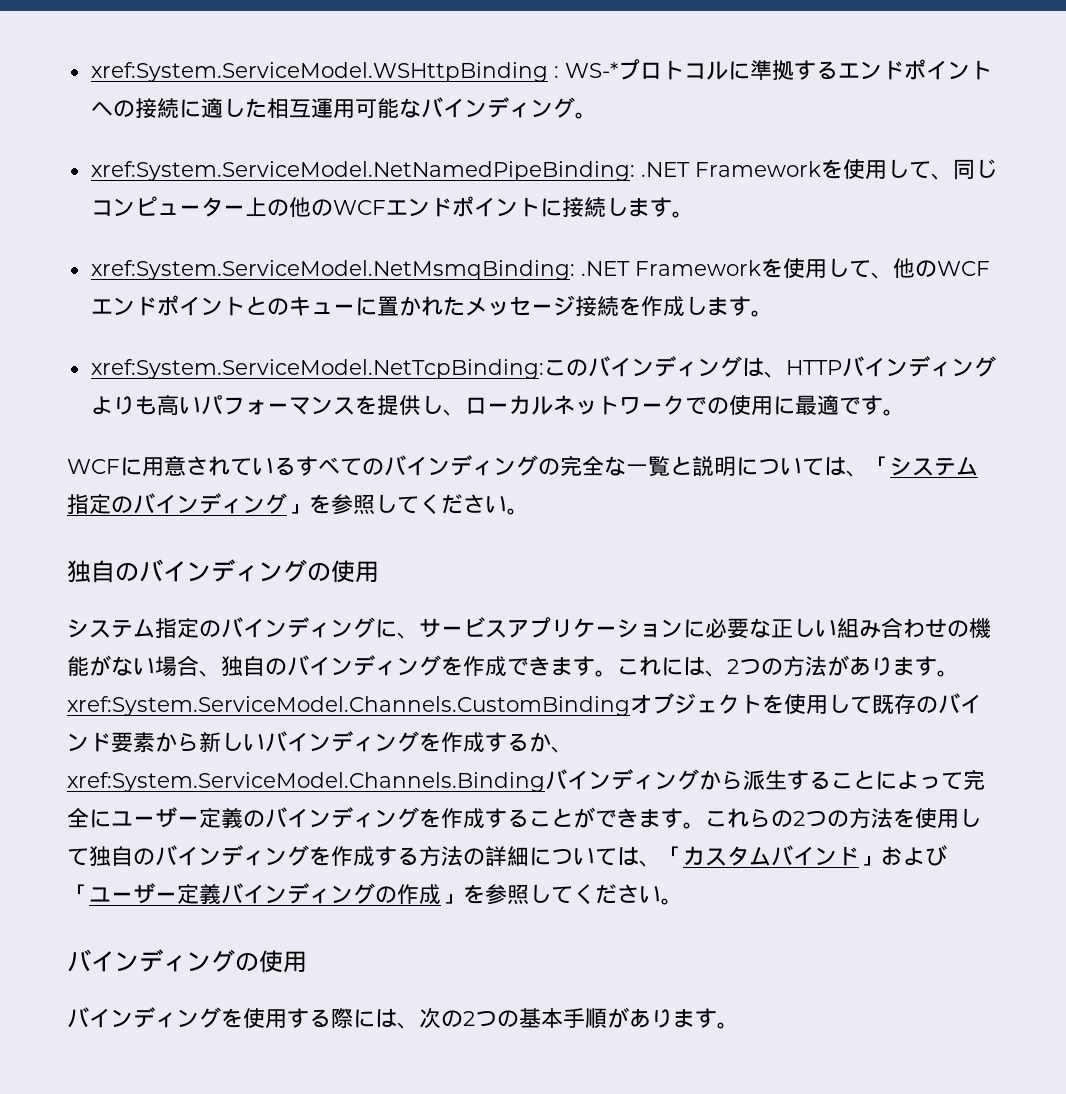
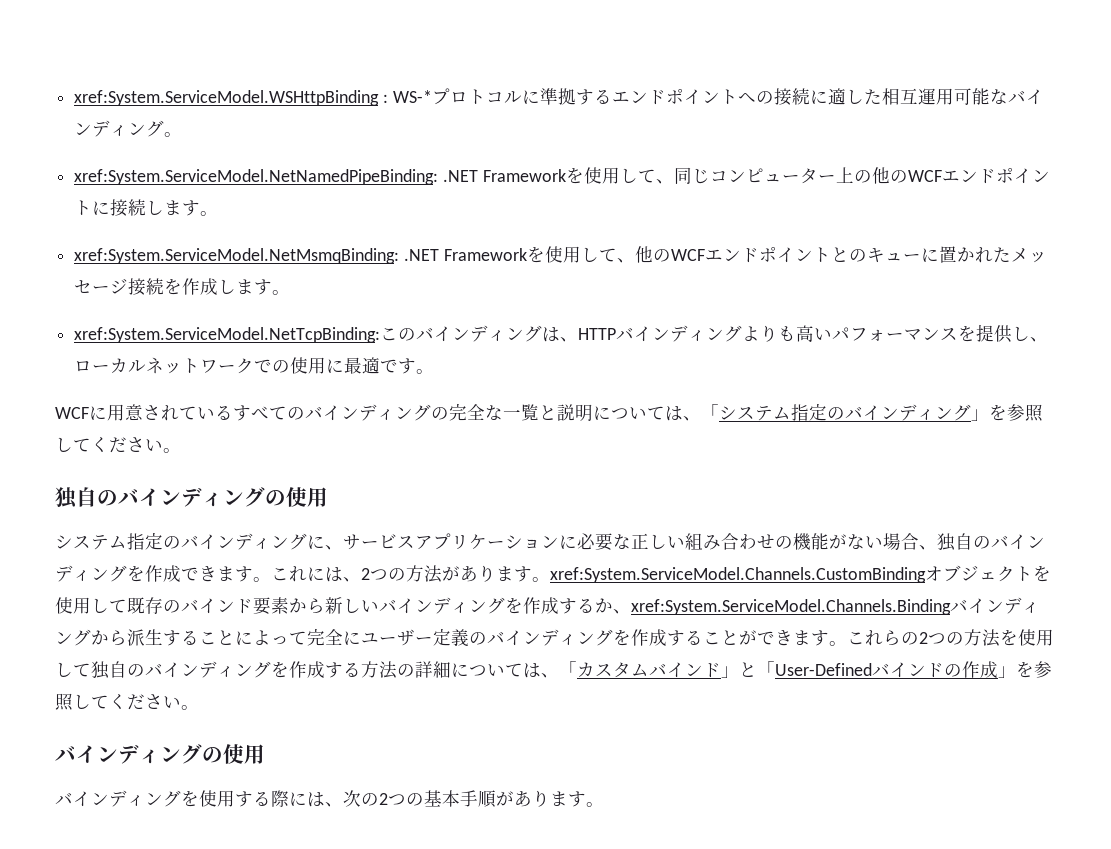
[881,845,947,866] [67,883,375,904] および「ユーザー定義バインディング -> [739,661,944,678] と「User-Definedバインド

